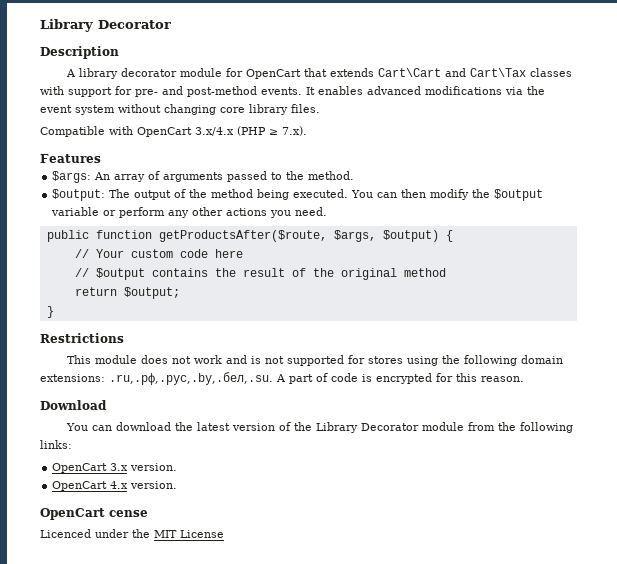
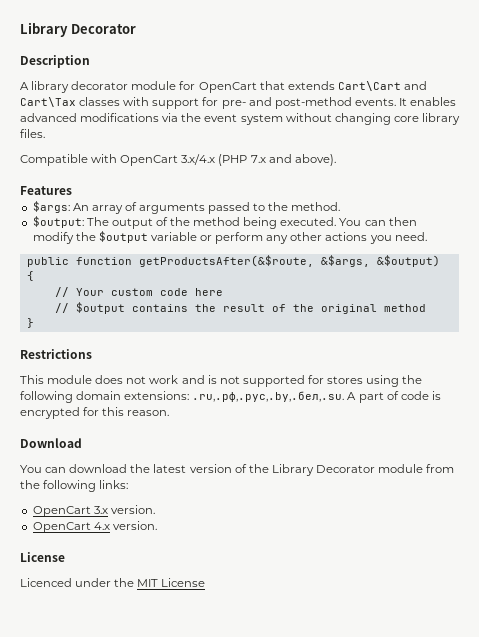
[269,126,307,136] ≥ 7.x). -> [250,154,336,166] 7.x and above).
[158,230,439,242] getProductsAfter($route, $args, $output) -> [138,255,440,267] getProductsAfter(&$route, &$args, &$output)
[74,287,180,299] // return $output; -> (426, 308) none
[40,508,148,520] OpenCart cense -> [20,552,65,562] License

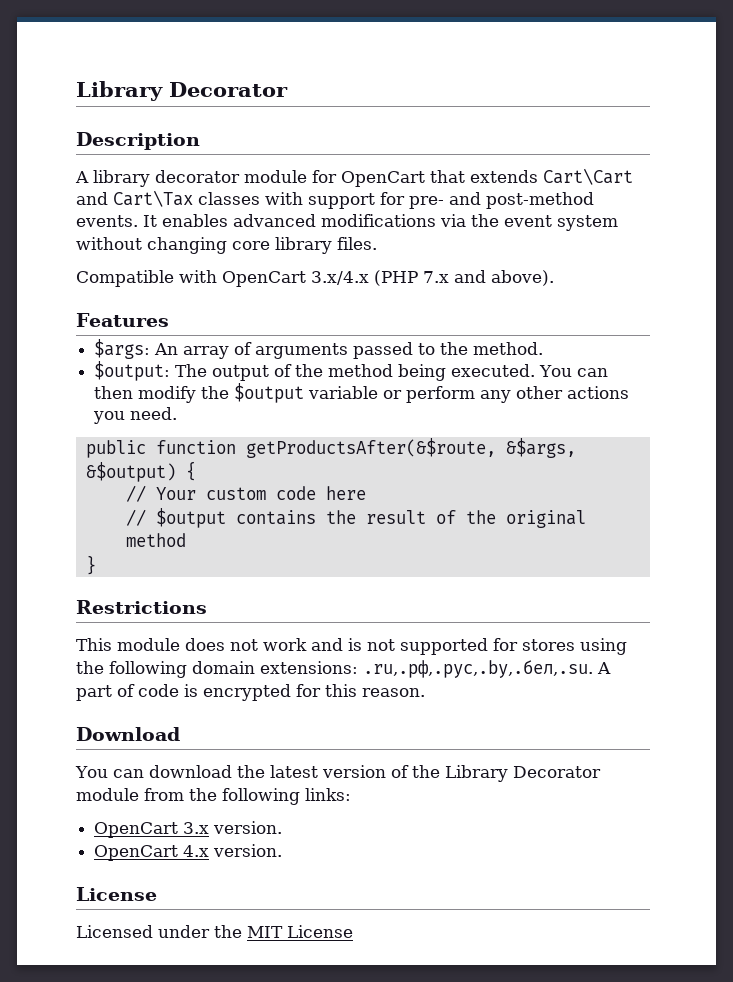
[20,578,72,587] Licenced -> [76,925,153,938] Licensed

